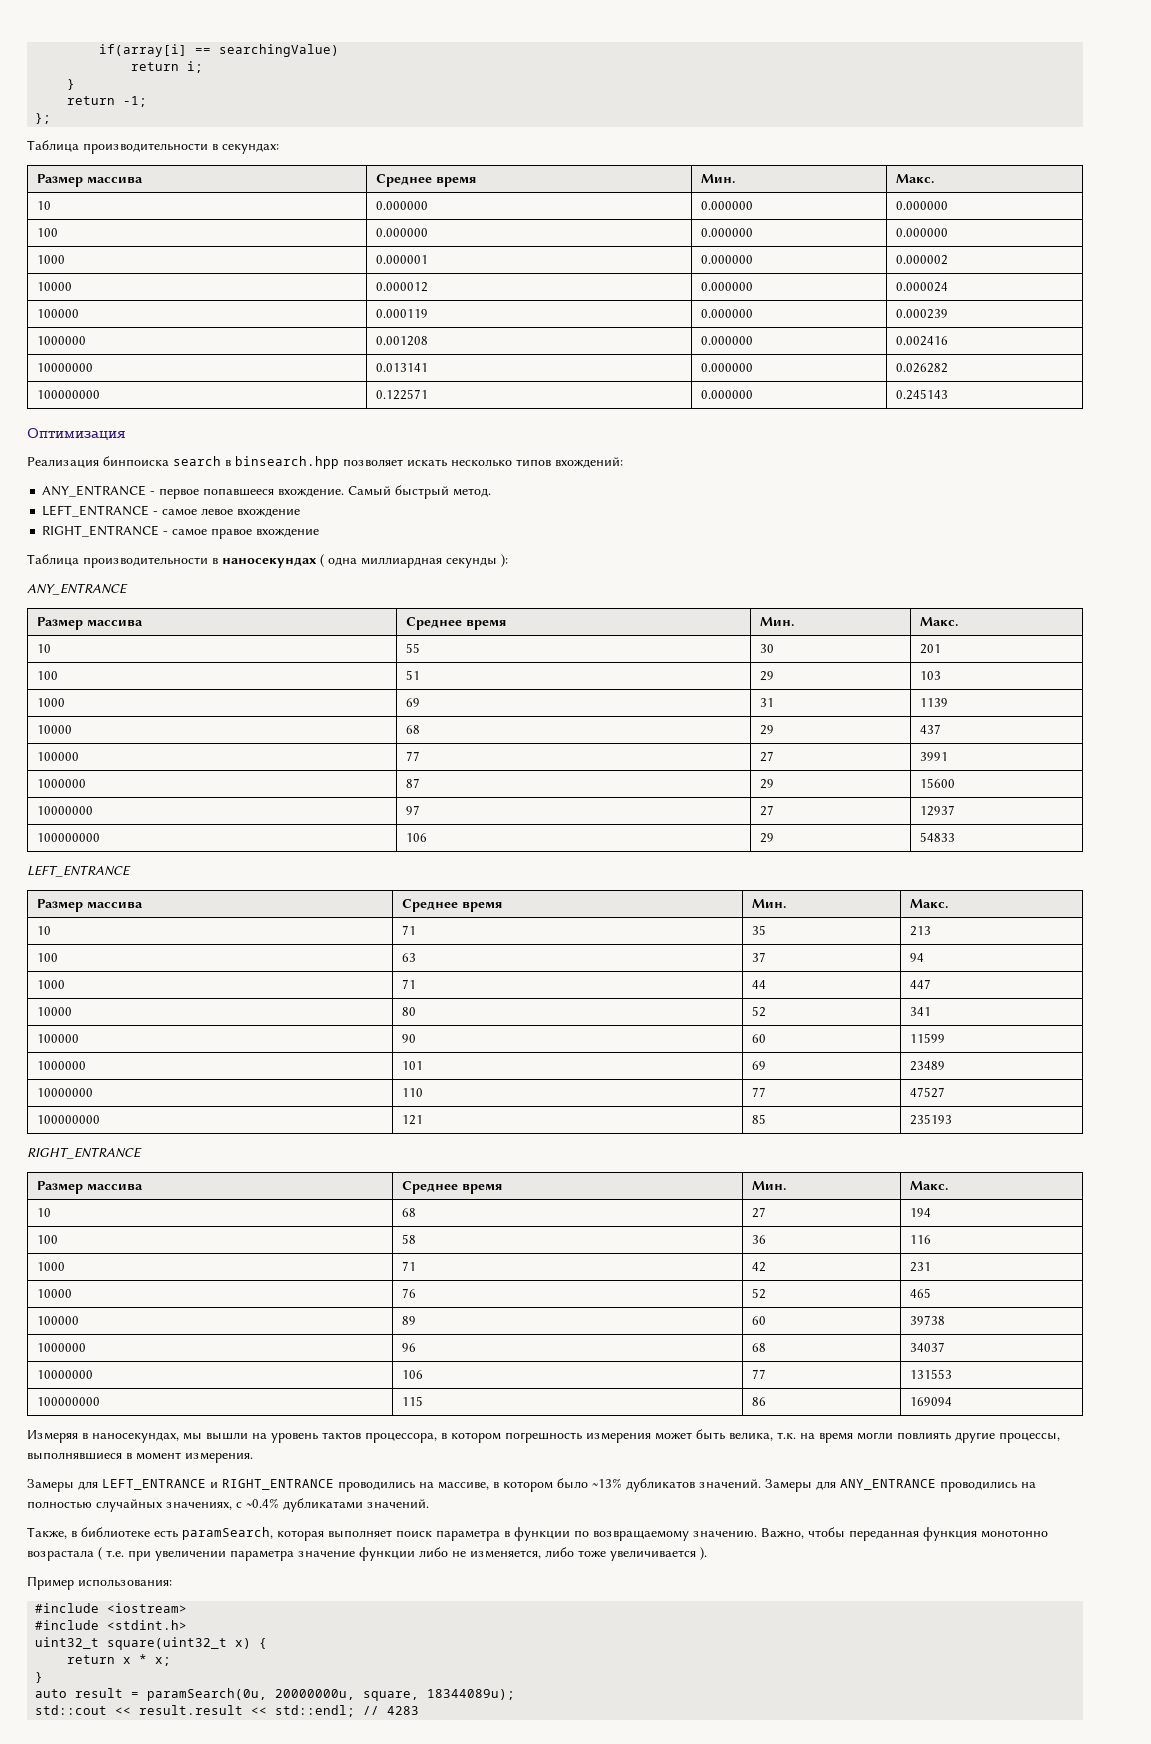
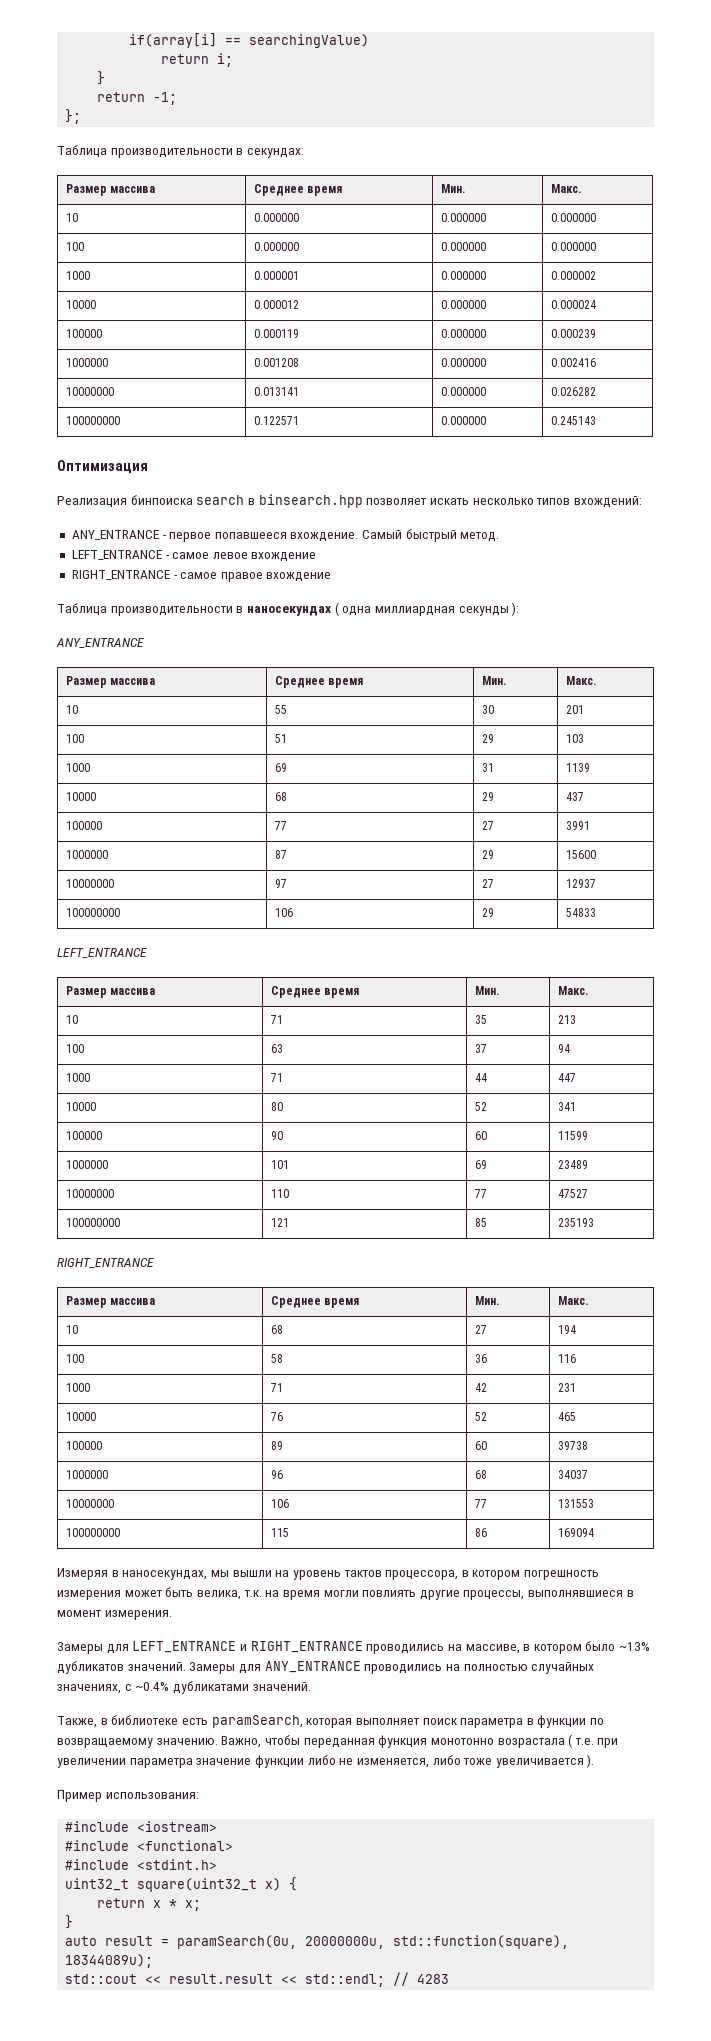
(188, 1608) none -> [65,1840,234,1851] // #include <functional>
[363,1691,420,1701] square, -> [393,1935,570,1949] std::function(square),

